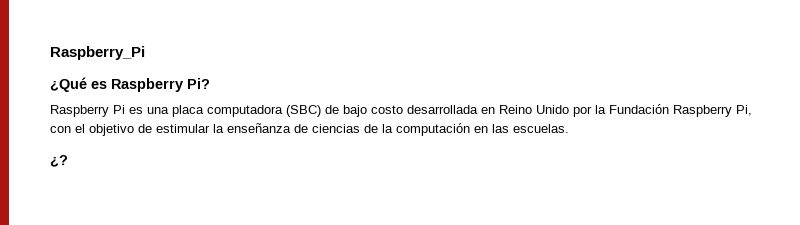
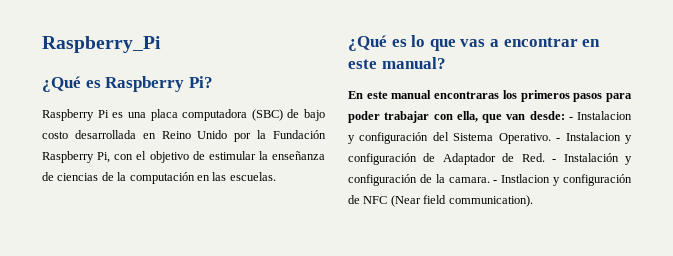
[50,155,68,167] ¿? -> [348,35,601,51] [348,57,446,69] [348,90,632,102] [348,111,632,123] [348,132,632,144] [348,153,632,165] [348,174,632,186] [348,195,533,207] ¿Qué es lo que vas a encontrar en este manual? // En este manual encontraras los primeros pasos para poder trabajar con ella, que van desde: - Instalacion y configuración del Sistema Operativo. - Instalacion y configuración de Adaptador de Red. - Instalación y configuración de la camara. - Instlacion y configuración de NFC (Near field communication).

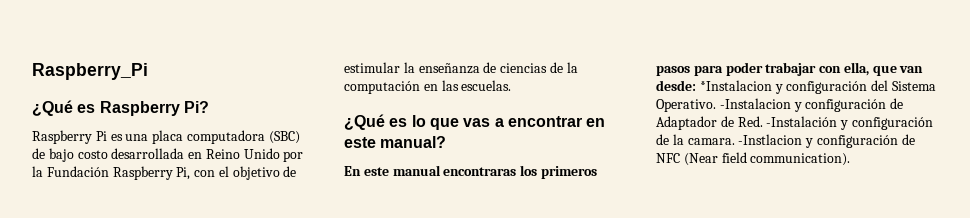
[568,111,632,120] - Instalacion -> [699,80,772,91] *Instalacion
[556,132,621,141] - Instalacion -> [719,98,791,109] -Instalacion
[552,153,619,162] - Instalación -> [766,116,838,127] -Instalación
[493,174,551,183] - Instlacion -> [738,134,803,145] -Instlacion

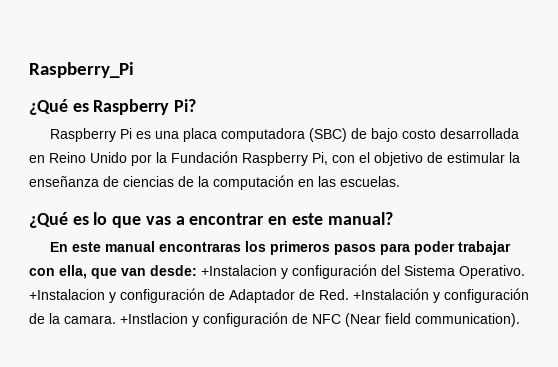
[699,80,772,91] *Instalacion -> [201,265,277,276] +Instalacion
[719,98,791,109] -Instalacion -> [29,289,105,300] +Instalacion
[766,116,838,127] -Instalación -> [353,288,429,300] +Instalación
[738,134,803,145] -Instlacion -> [120,313,188,324] +Instlacion

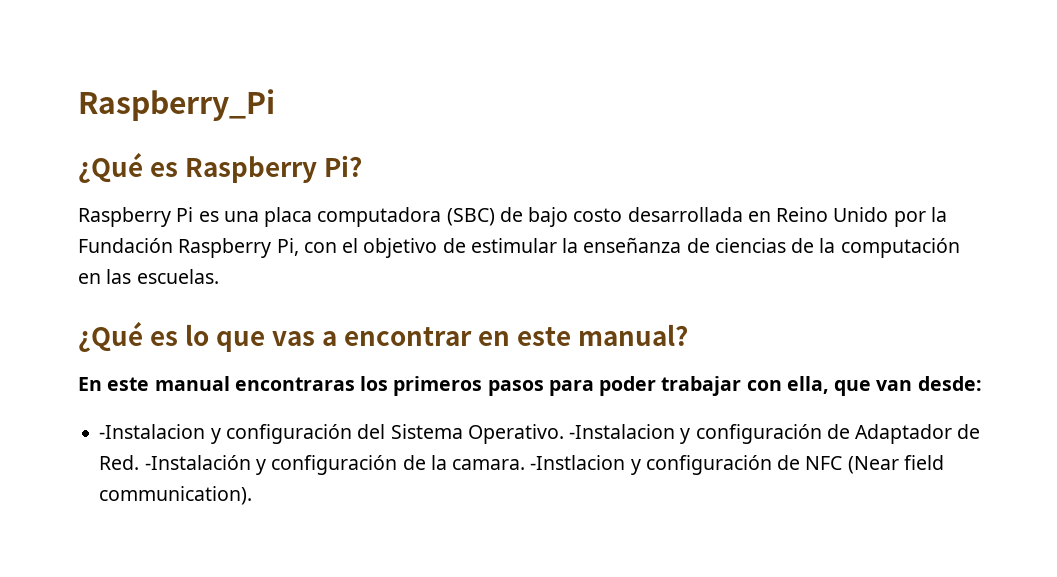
[201,265,277,276] +Instalacion -> [99,424,206,439] // -Instalacion
[29,289,105,300] +Instalacion -> [569,424,676,439] -Instalacion
[353,288,429,300] +Instalación -> [144,455,251,470] -Instalación
[120,313,188,324] +Instlacion -> [530,455,626,470] -Instlacion

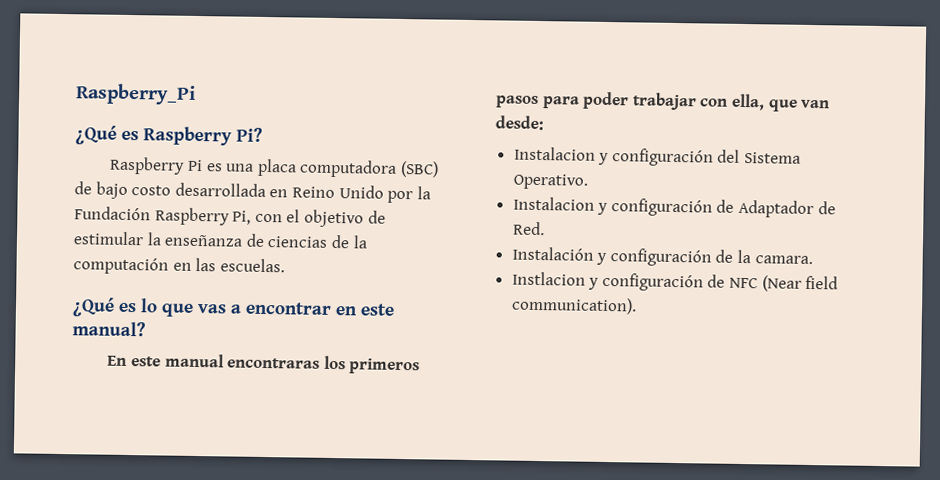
[99,424,206,439] -Instalacion -> [513,146,596,161] Instalacion
[569,424,676,439] -Instalacion -> [512,196,595,211] // Instalacion
[144,455,251,470] -Instalación -> [511,246,594,261] // Instalación
[530,455,626,470] -Instlacion -> [511,271,586,286] // Instlacion

